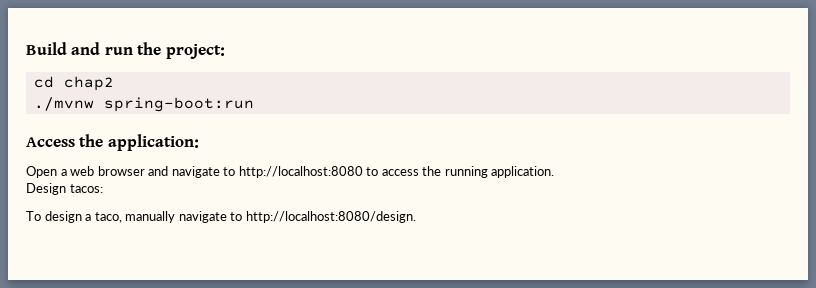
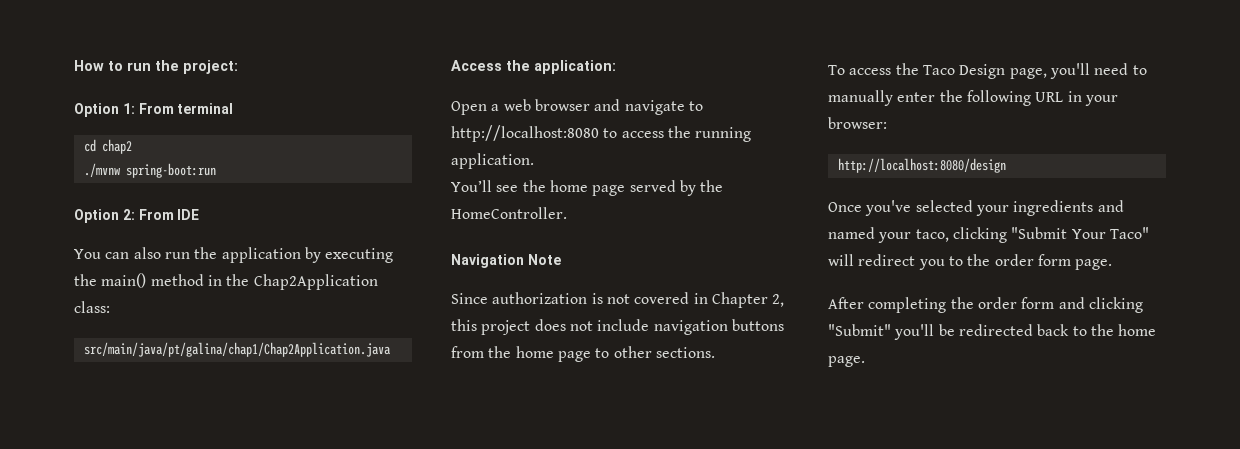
[26,42,101,55] Build and -> [74,60,123,71] How to
(225, 51) none -> [74,103,234,117] // Option 1: From terminal
(254, 104) none -> [74,209,200,223] [74,247,394,263] [74,273,378,290] [74,301,110,313] [83,342,391,357] // Option 2: From IDE // You can also run the application by executing the main() method in the Chap2Application class: // src/main/java/pt/galina/chap1/Chap2Application.java
[26,183,103,195] [26,211,416,223] Design tacos: // To design a taco, manually navigate to http://localhost:8080/design. -> [451,180,724,196] [451,207,567,219] [451,254,561,268] [451,292,785,308] [451,319,784,335] [451,346,715,362] [828,63,1147,79] [828,90,1118,106] [828,117,887,129] [837,158,1006,173] [828,200,1124,216] [828,227,1149,243] [828,254,1113,270] [828,297,1143,313] [828,324,1157,340] [828,356,865,367] You’ll see the home page served by the HomeController. // Navigation Note // Since authorization is not covered in Chapter 2, this project does not include navigation buttons from the home page to other sections. // To access the Taco Design page, you'll need to manually enter the following URL in your browser: // http://localhost:8080/design // Once you've selected your ingredients and named your taco, clicking "Submit Your Taco" will redirect you to the order form page. // After completing the order form and clicking "Submit" you'll be redirected back to the home page.

